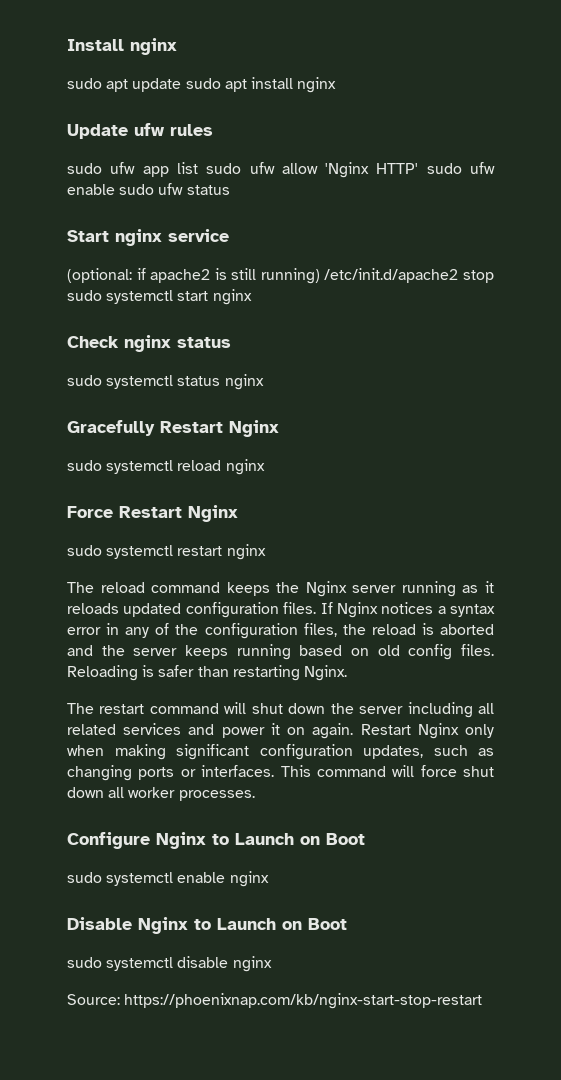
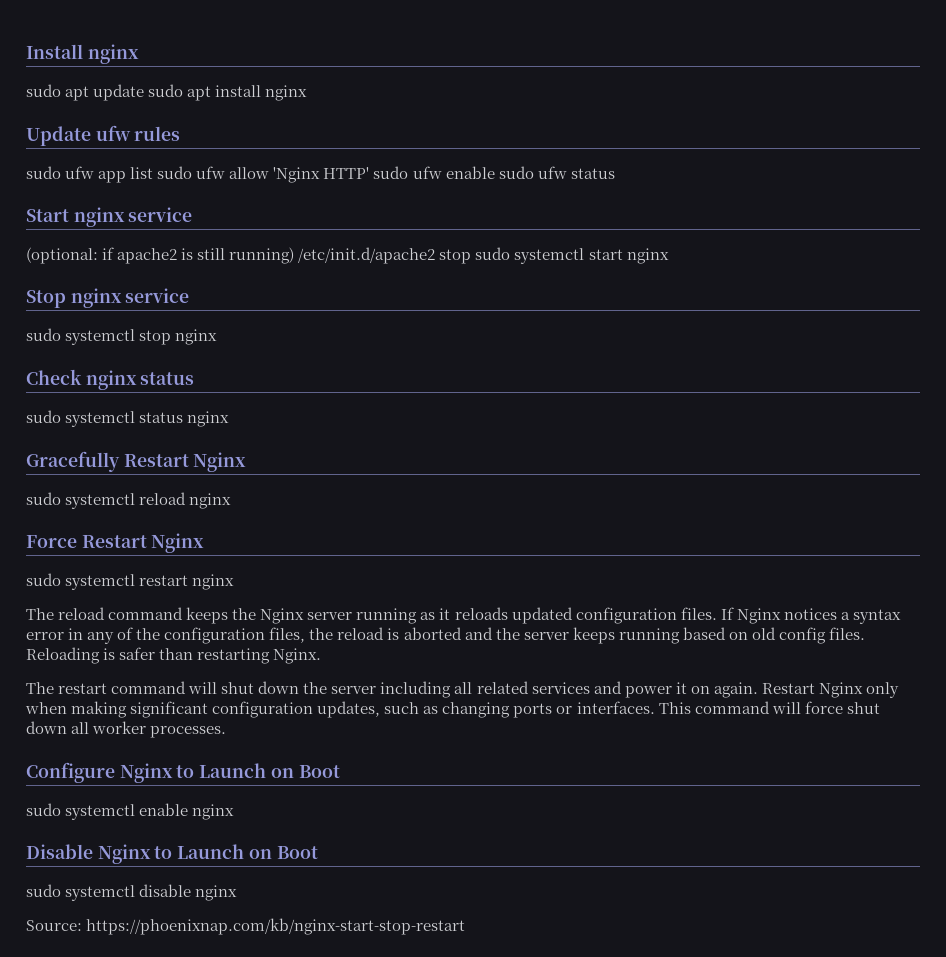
(252, 297) none -> [26,288,190,308] [26,328,218,345] // Stop nginx service // sudo systemctl stop nginx

